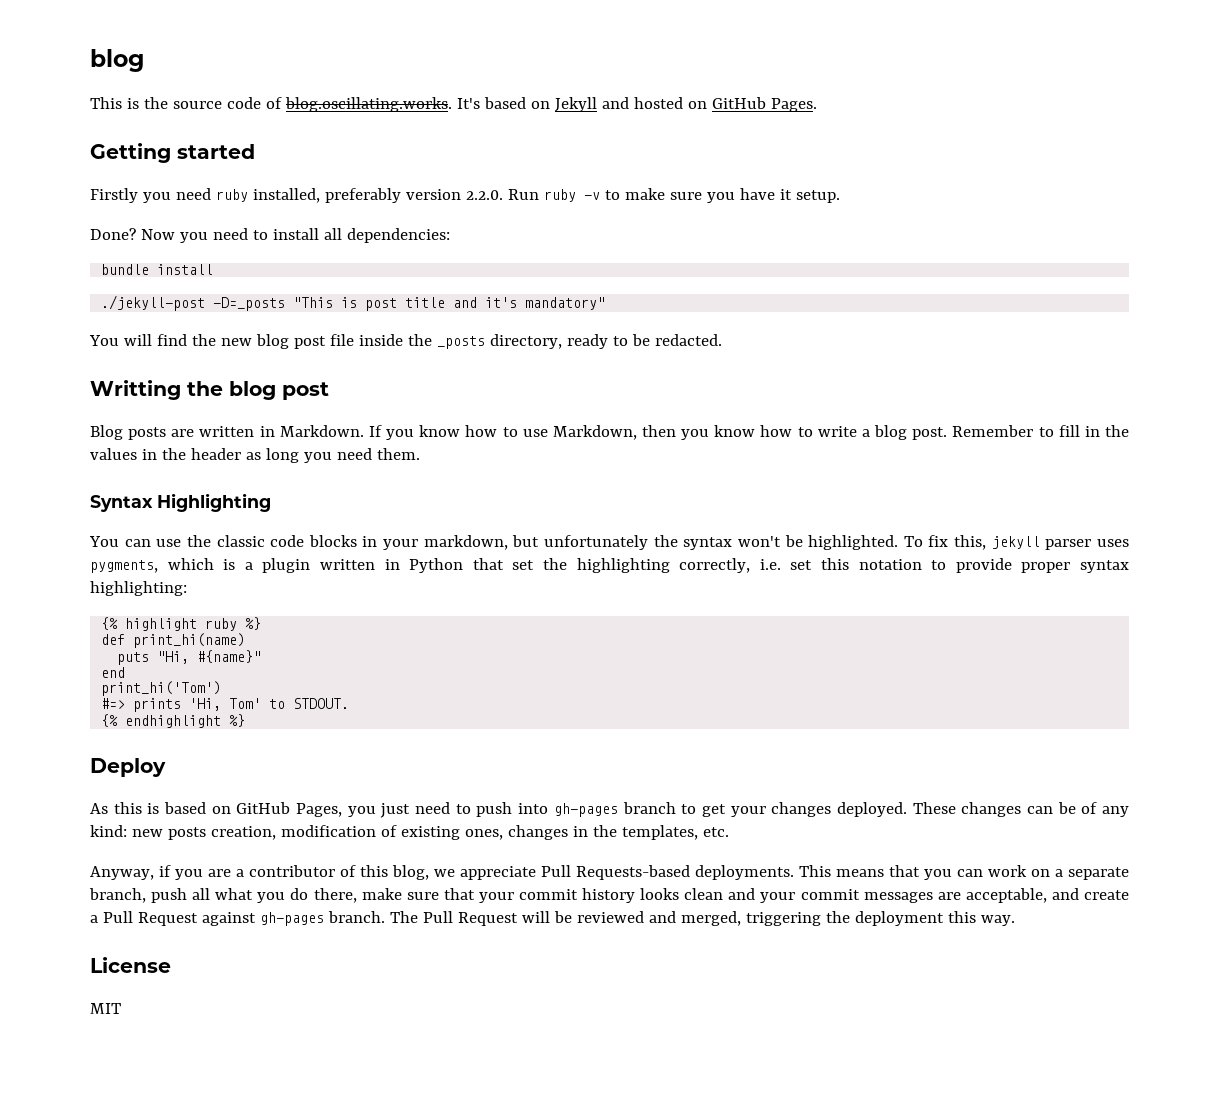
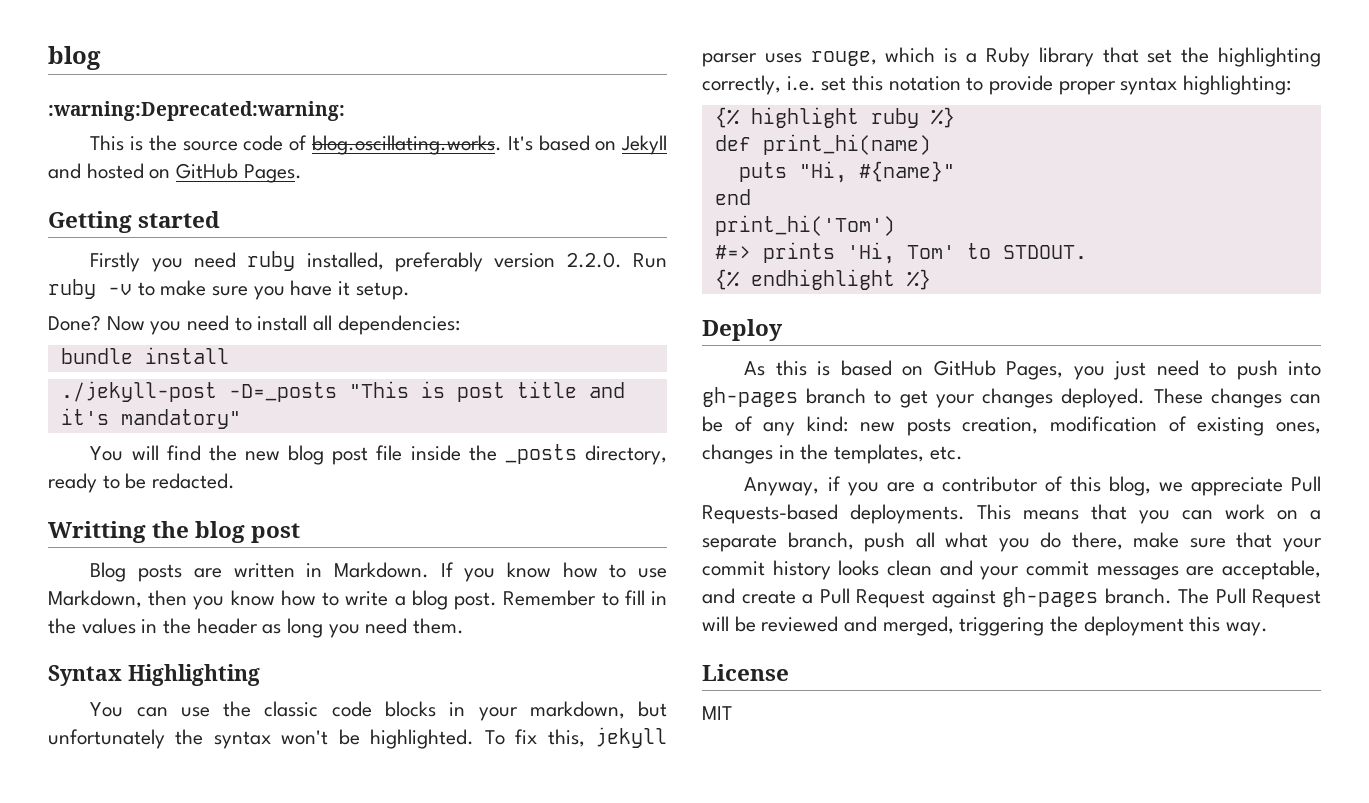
[90,49,144,72] blog -> [48,46,101,70] [48,101,345,121] blog // :warning:Deprecated:warning:
[90,560,158,573] pygments, -> [810,51,877,66] rouge,
[262,558,464,573] plugin written in Python -> [985,47,1094,67] Ruby library

